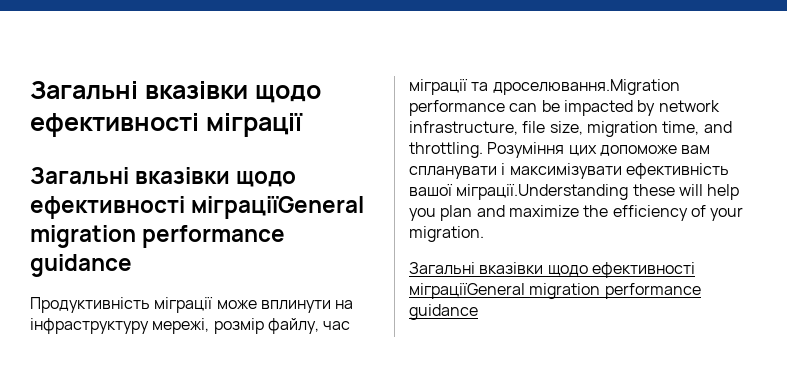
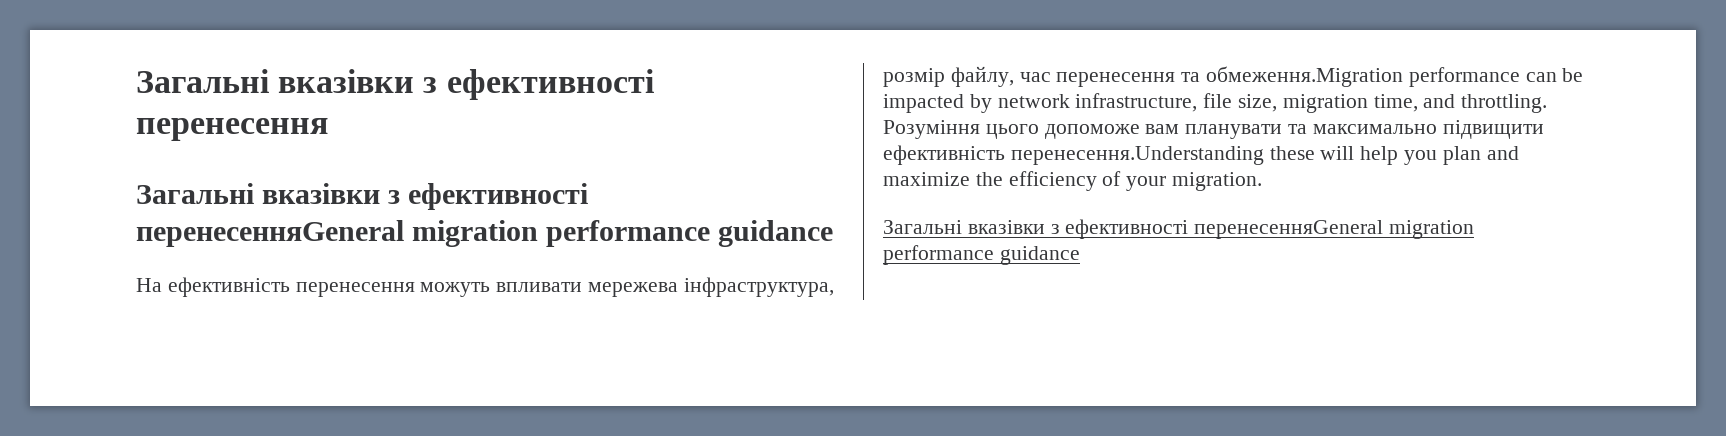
[30,81,321,103] [30,113,303,137] [30,167,297,187] [30,196,365,219] Загальні вказівки щодо ефективності міграції // Загальні вказівки щодо ефективності міграціїGeneral -> [136,69,654,100] [136,118,328,141] [136,183,589,210] [136,220,404,247] Загальні вказівки з ефективності перенесення // Загальні вказівки з ефективності перенесенняGeneral
[30,297,354,313] [30,318,351,334] [409,79,680,95] Продуктивність міграції може вплинути на інфраструктуру мережі, розмір файлу, час міграції та дроселювання.Migration -> [136,277,834,297] [883,66,1404,87] На ефективність перенесення можуть впливати мережева інфраструктура, розмір файлу, час перенесення та обмеження.Migration
[568,145,597,156] цих -> [985,124,1039,139] цього
[409,163,729,179] [409,184,629,200] спланувати і максимізувати ефективність вашої міграції.Understanding -> [1185,120,1544,139] [883,145,1264,165] планувати та максимально підвищити ефективність перенесення.Understanding
[547,262,695,278] [409,283,525,299] щодо ефективності міграціїGeneral -> [1050,219,1384,239] з ефективності перенесенняGeneral

